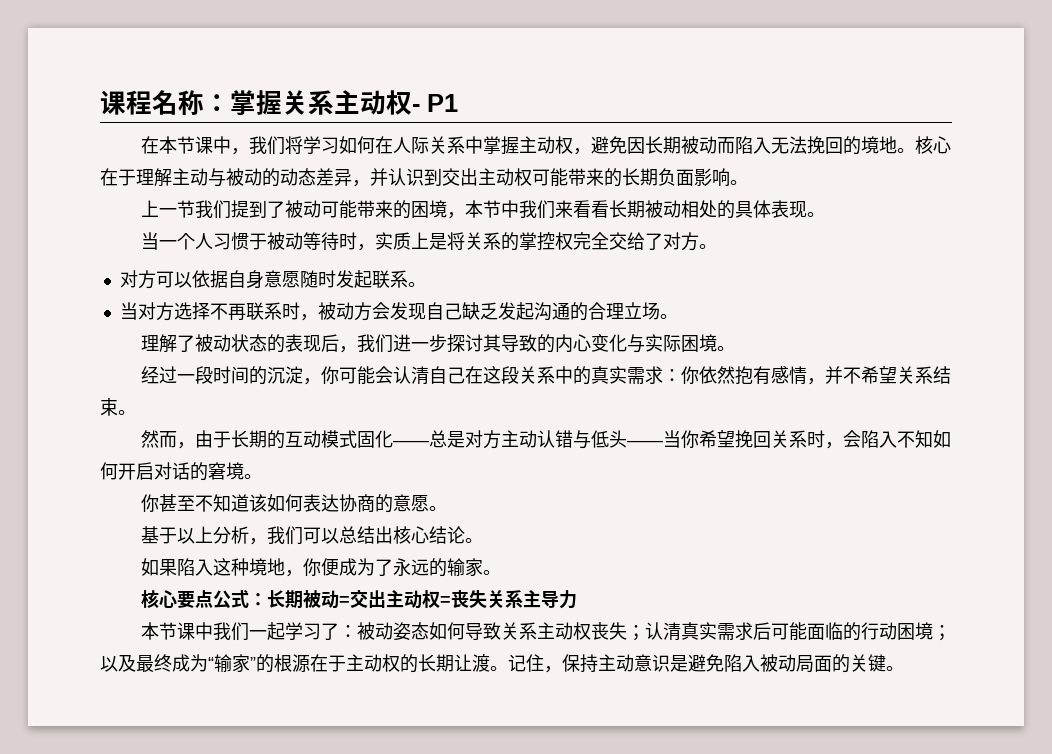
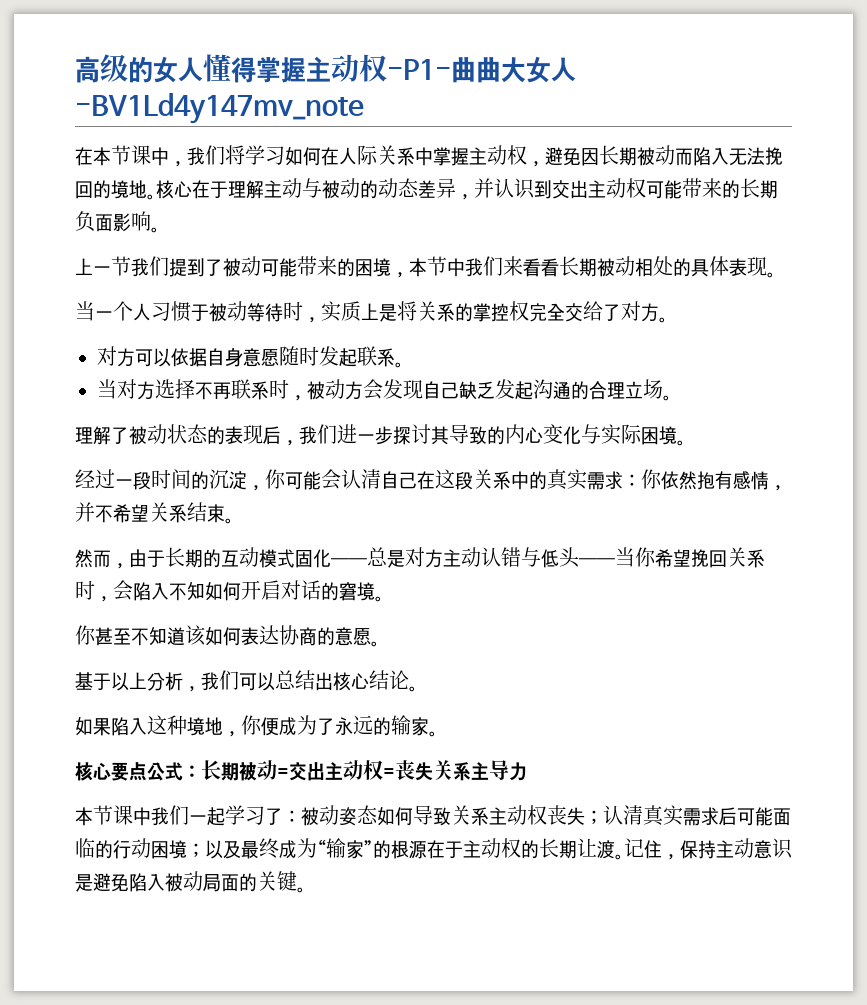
[100,90,458,116] 课程名称：掌握关系主动权- P1 -> [75,54,576,83] [75,93,364,124] 高级的女人懂得掌握主动权-P1-曲曲大女人-BV1Ld4y147mv_note

